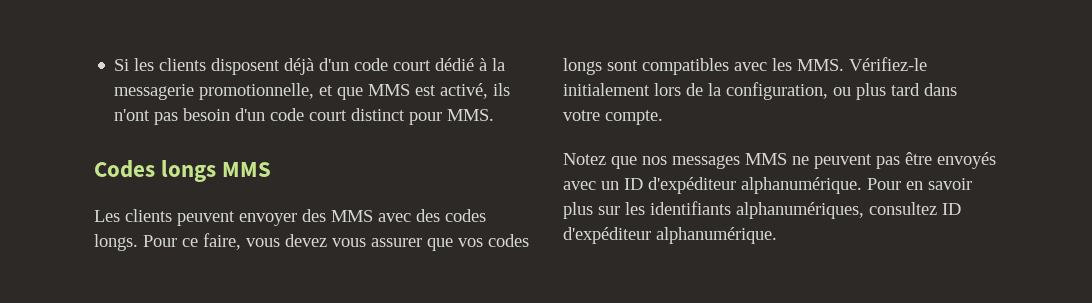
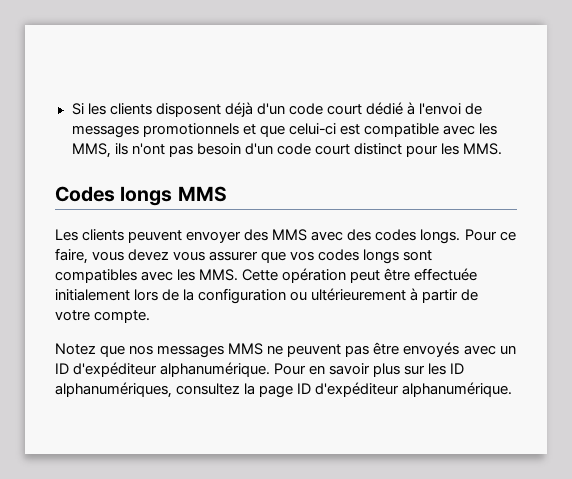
[492,58,506,71] [114,83,489,100] la messagerie promotionnelle, et que MMS est activé, -> [419,103,483,115] [71,123,497,138] [71,143,111,158] l'envoi de messages promotionnels et que celui-ci est compatible avec les MMS,
(443, 118) none -> [441,143,460,155] les
[849,57,927,71] [563,82,957,100] Vérifiez-le initialement lors de la configuration, ou plus tard dans -> [242,268,478,283] [55,288,479,304] Cette opération peut être effectuée initialement lors de la configuration ou ultérieurement à partir de
[650,201,731,215] identifiants -> [450,363,465,374] ID
(937, 208) none -> [244,383,294,398] la page

